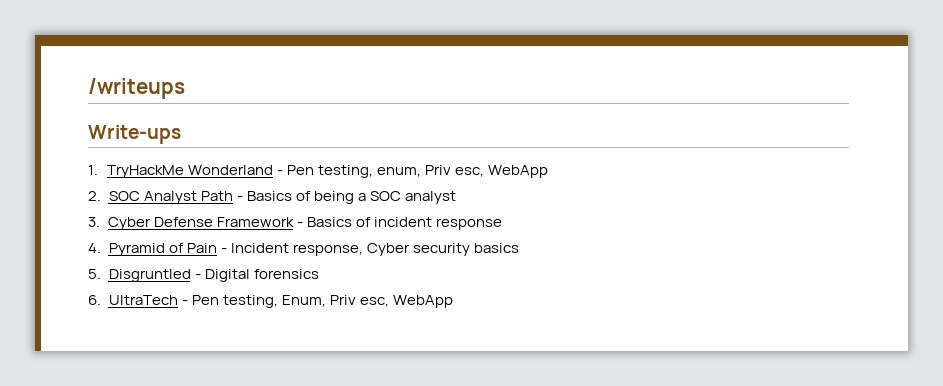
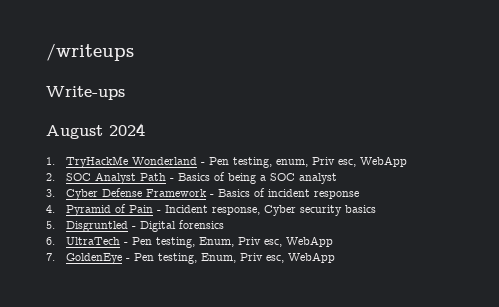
(181, 134) none -> [46,123,145,139] // August 2024
(453, 301) none -> [46,252,335,264] // 7. GoldenEye - Pen testing, Enum, Priv esc, WebApp

